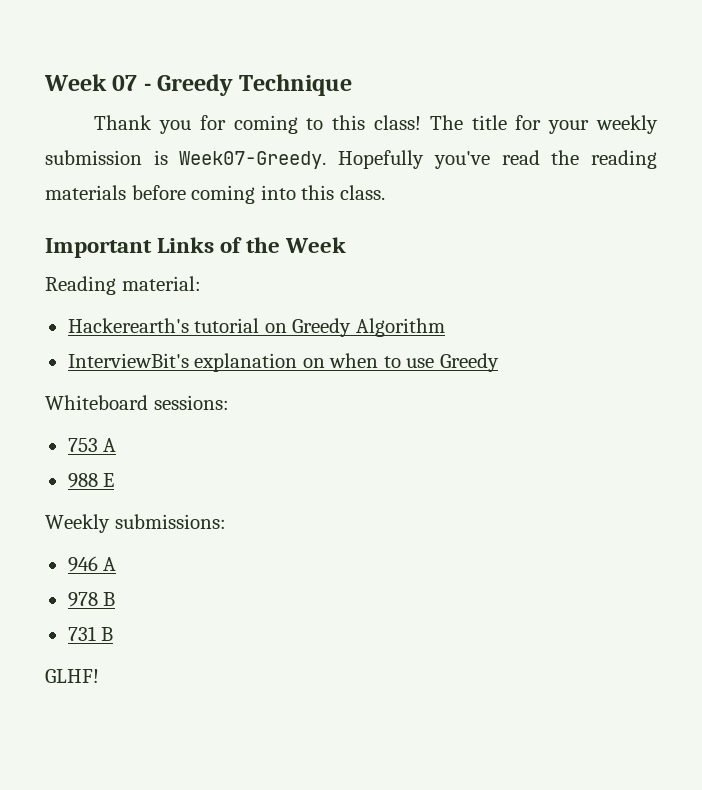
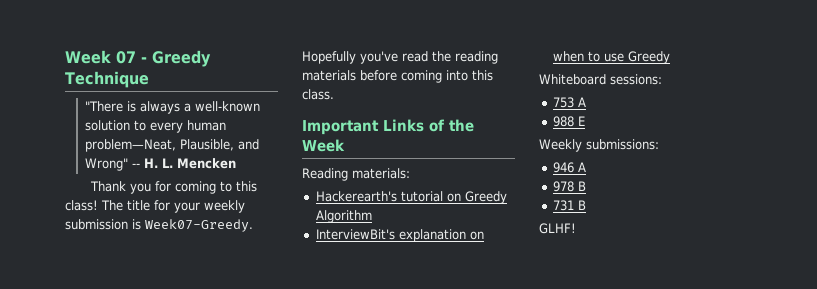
(353, 85) none -> [84,101,260,114] [84,120,226,133] [84,139,259,152] [84,158,236,171] // "There is always a well-known solution to every human problem—Neat, Plausible, and Wrong" -- H. L. Mencken
[121,276,201,291] material: -> [352,168,410,179] materials:

